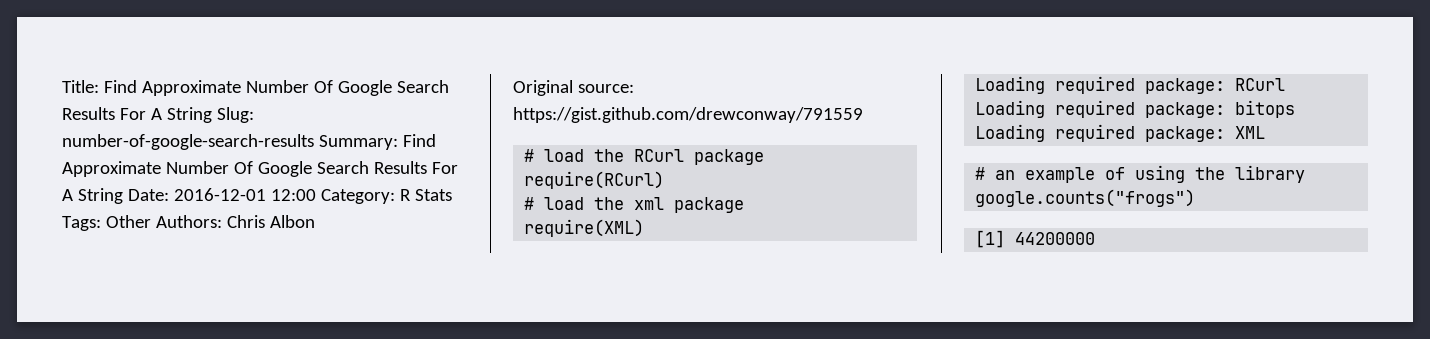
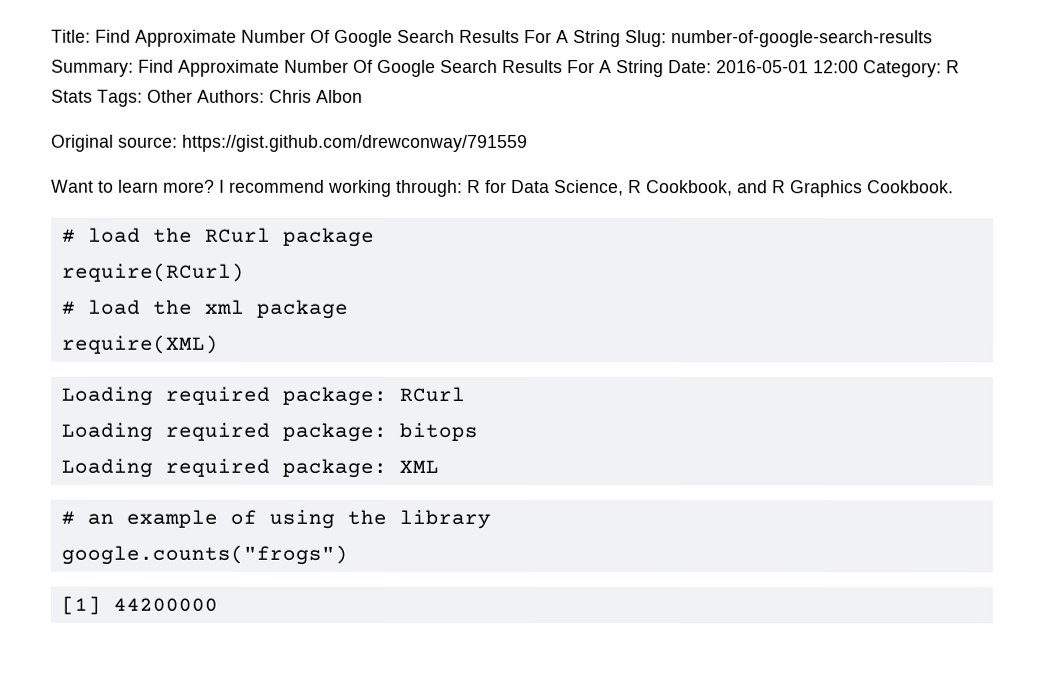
[173,188,266,201] 2016-12-01 -> [716,60,809,74] 2016-05-01
(863, 115) none -> [51,179,954,198] // Want to learn more? I recommend working through: R for Data Science, R Cookbook, and R Graphics Cookbook.

